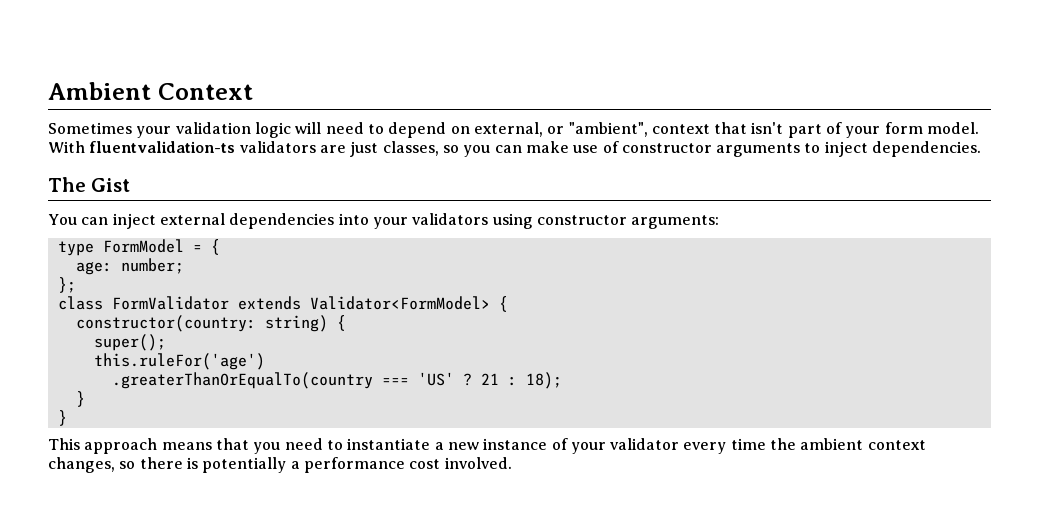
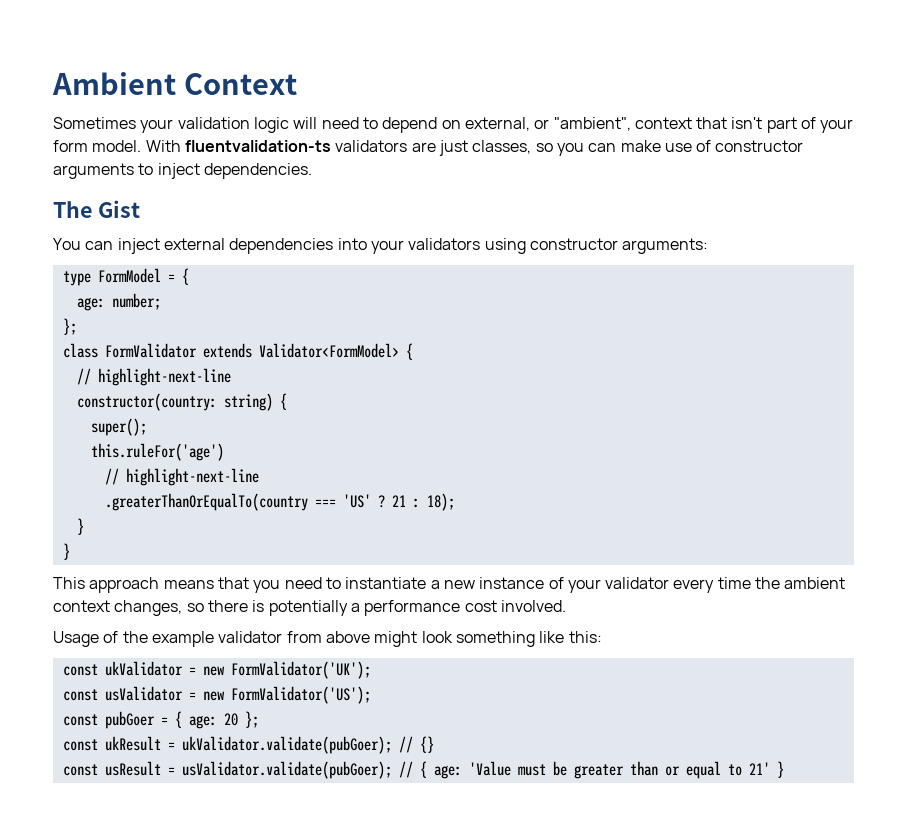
(508, 304) none -> [76,368,231,386] // // highlight-next-line
(265, 361) none -> [104,468,259,486] // // highlight-next-line
(512, 463) none -> [53,631,602,647] [62,661,371,679] [62,686,371,704] [62,711,259,729] [62,736,434,754] [62,761,784,779] // Usage of the example validator from above might look something like this: // const ukValidator = new FormValidator('UK'); // const usValidator = new FormValidator('US'); // const pubGoer = { age: 20 }; // const ukResult = ukValidator.validate(pubGoer); // {} // const usResult = usValidator.validate(pubGoer); // { age: 'Value must be greater than or equal to 21' }

